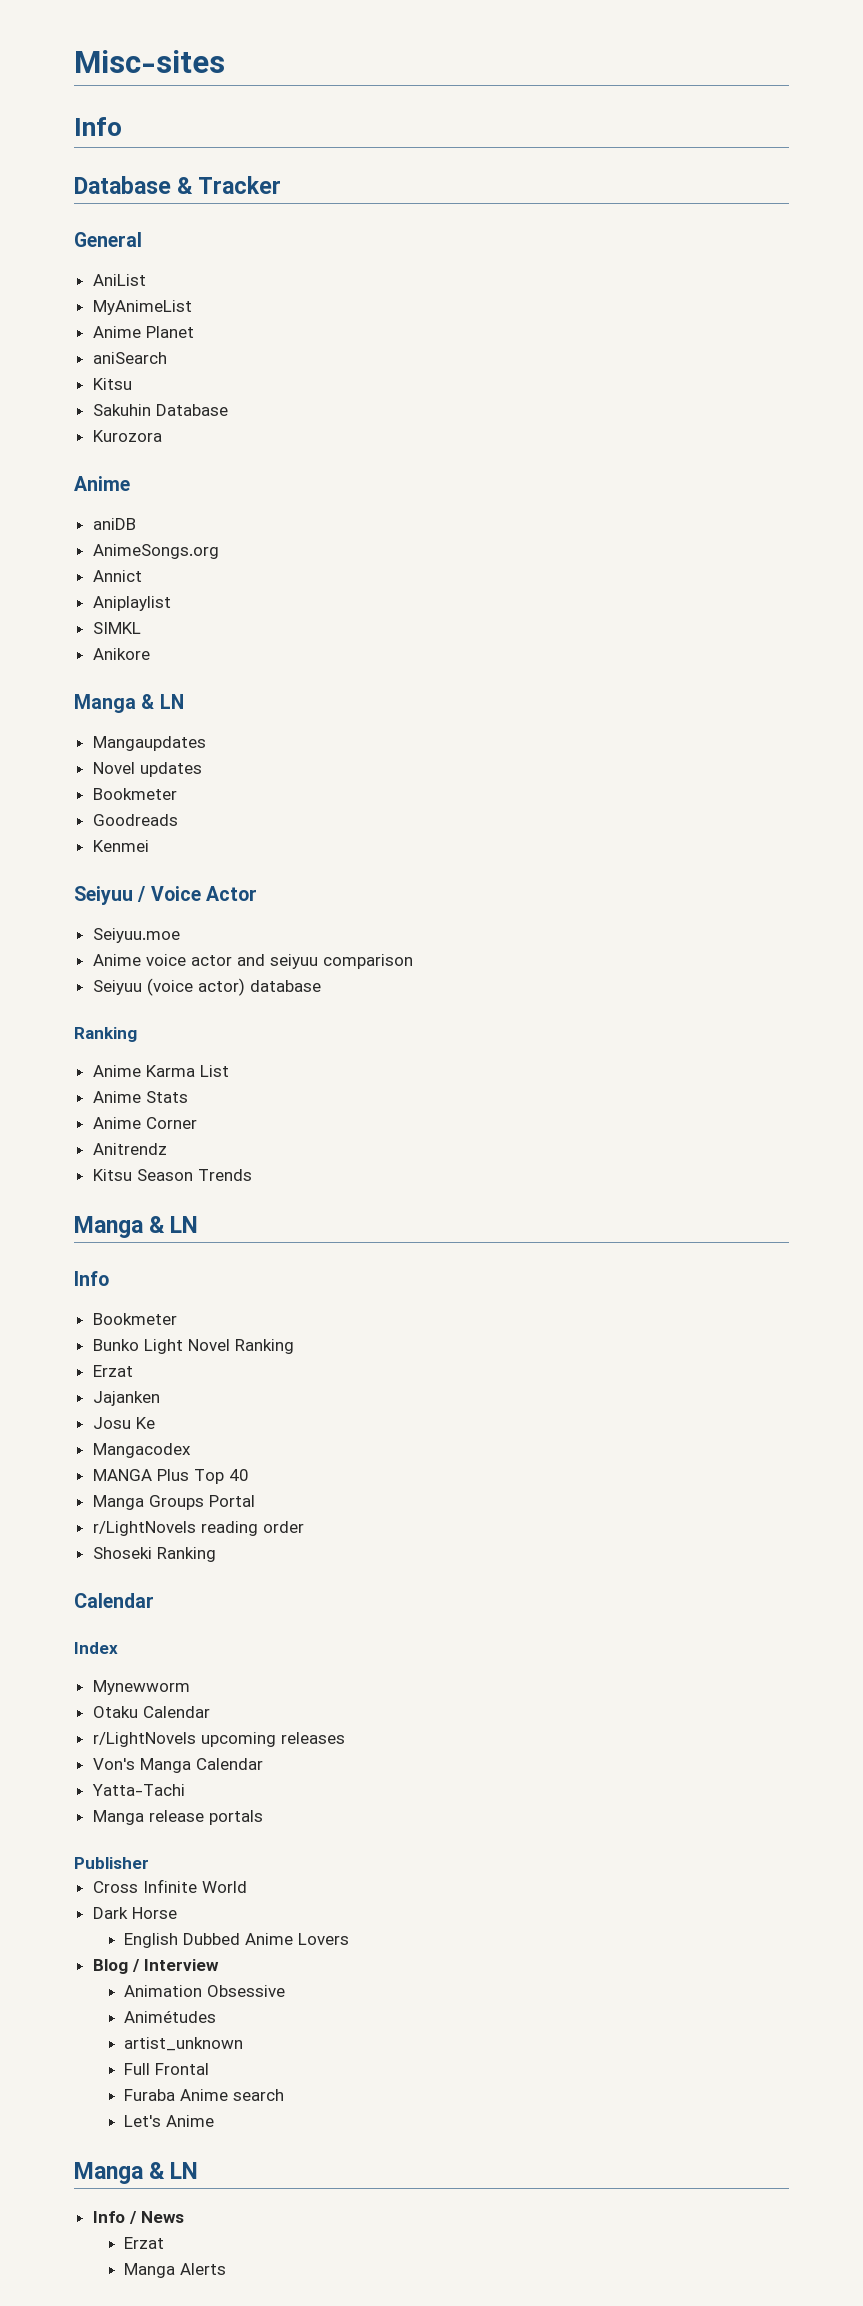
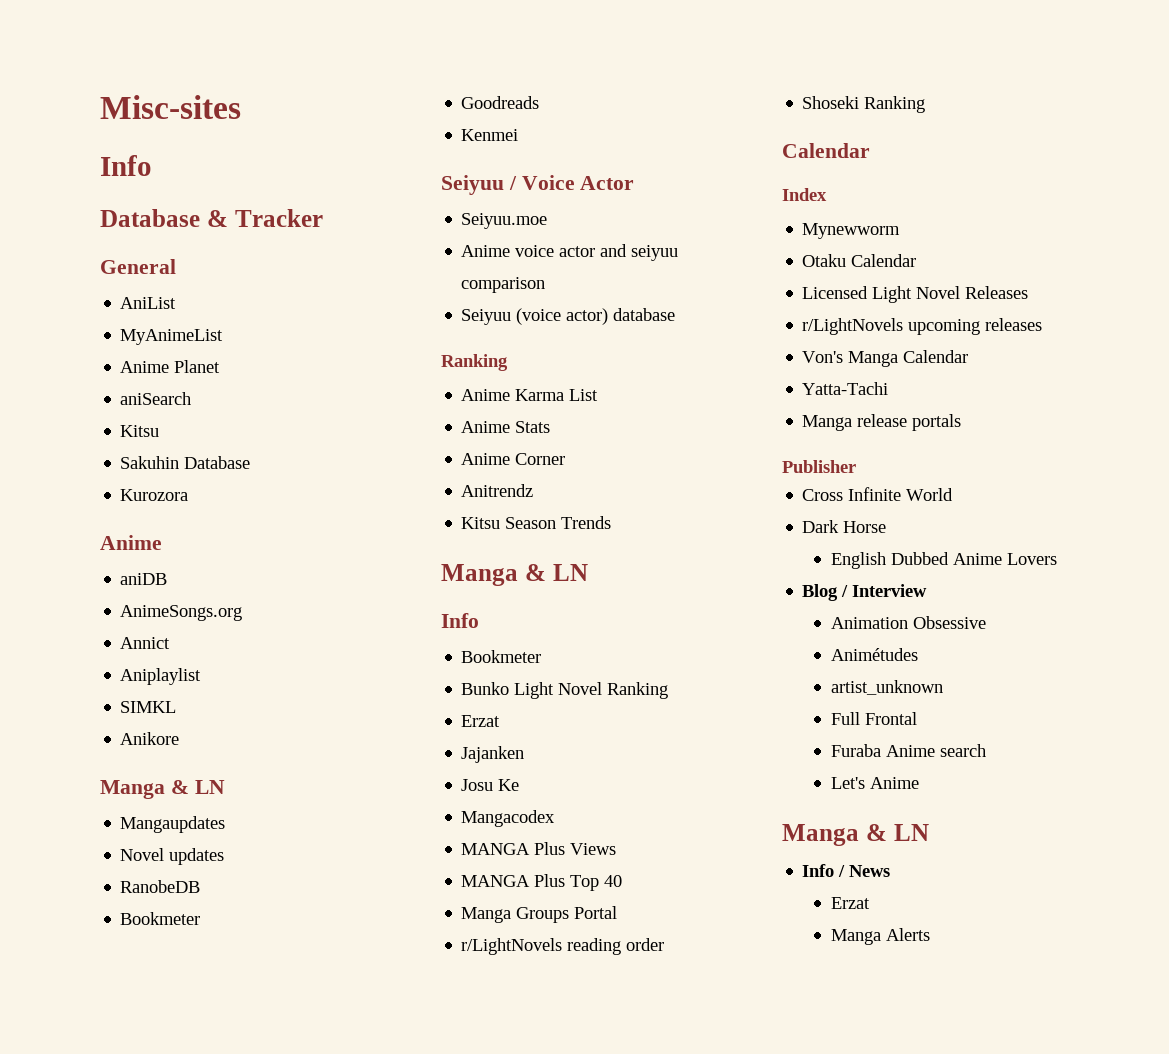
(202, 769) none -> [120,880,201,893] // RanobeDB
(191, 1450) none -> [461,842,617,855] // MANGA Plus Views
(210, 1712) none -> [802,286,1029,303] // Licensed Light Novel Releases

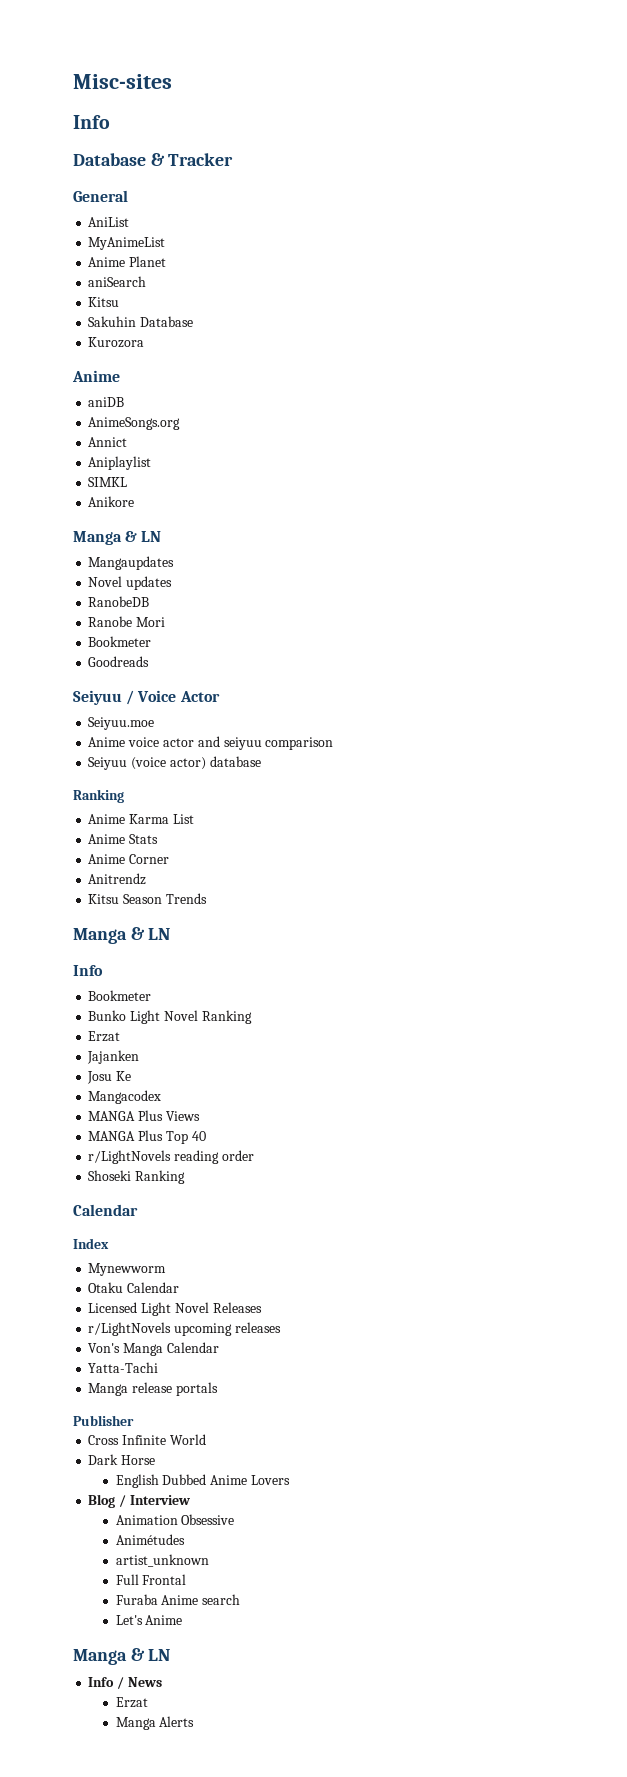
(201, 886) none -> [88,616,166,627] // Ranobe Mori
[461,129,519,141] // Kenmei -> (150, 661) none
[461,906,618,923] // Manga Groups Portal -> (206, 1136) none

